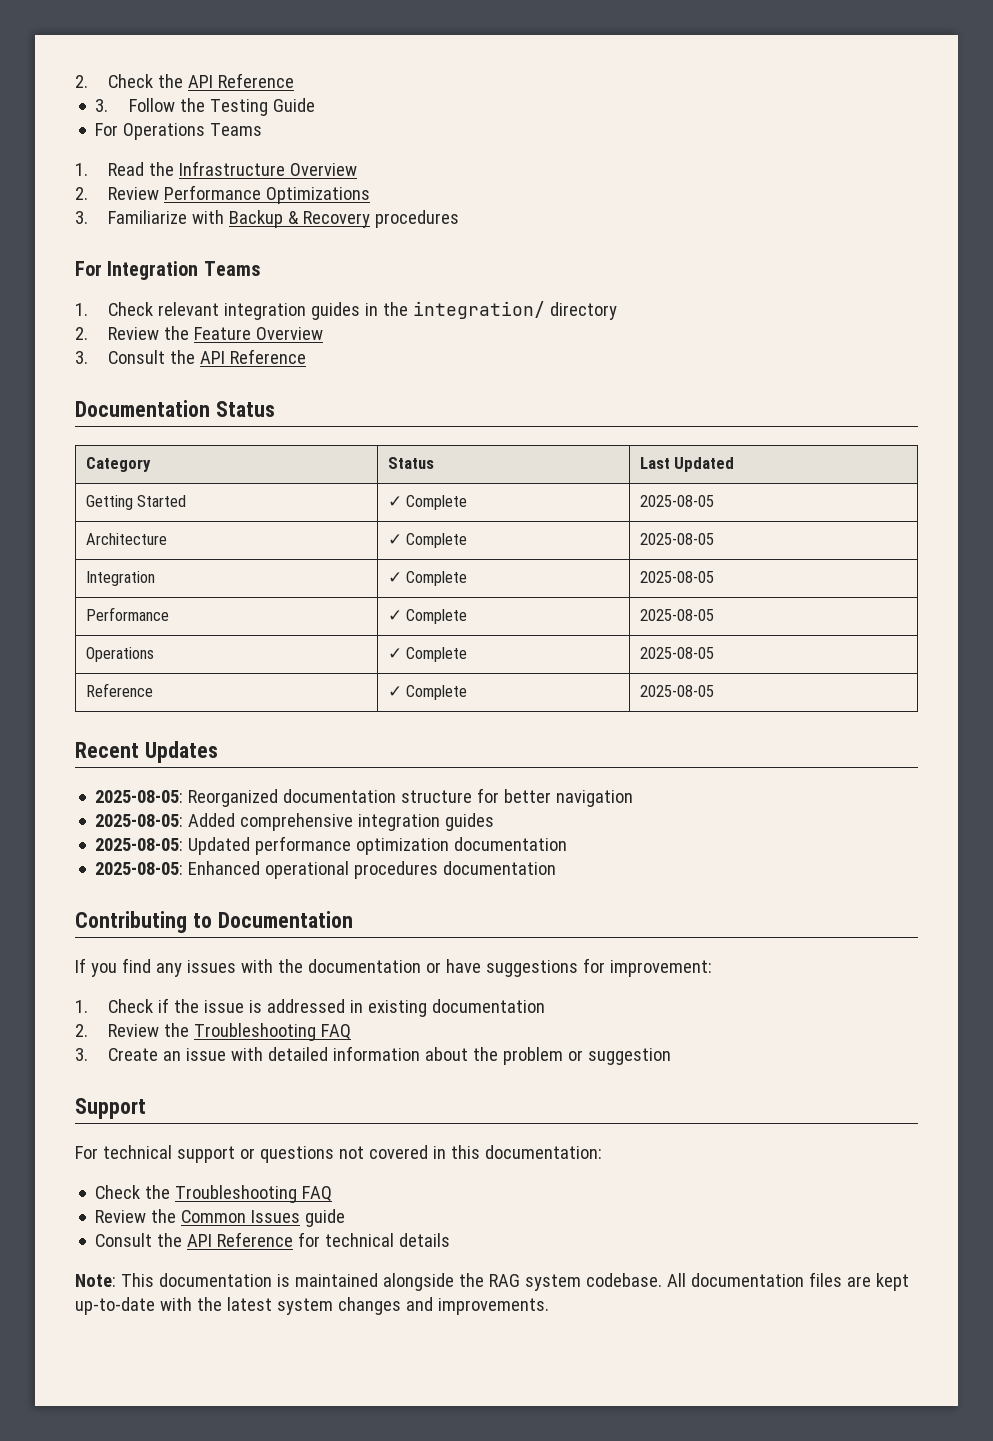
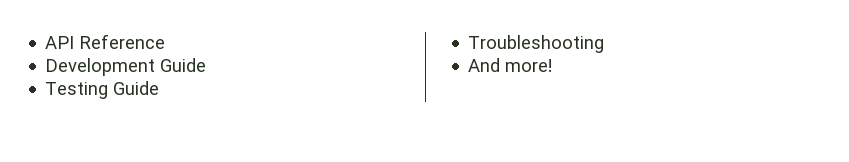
[75,73,295,88] [95,98,205,112] 2. Check the API Reference // 3. Follow the -> [45,34,166,49] [45,58,207,76] API Reference // Development Guide //
[95,123,263,140] [75,161,358,176] [75,185,371,204] [75,210,460,228] [75,261,261,280] [75,301,618,320] [75,326,324,340] [75,349,307,364] [75,400,275,417] [85,457,151,472] [387,457,434,469] [639,457,735,472] [85,495,187,510] [387,495,468,510] [639,495,714,507] [85,533,167,545] [387,533,468,548] [639,533,714,545] [85,571,155,586] [387,571,468,586] [639,571,714,583] [85,607,169,621] [387,609,468,624] [639,609,714,621] [85,647,154,662] [387,647,468,662] [639,647,714,659] [85,683,153,697] [387,685,468,700] [639,685,714,697] [75,741,218,763] [95,788,634,807] [95,813,495,831] [95,836,568,855] [95,861,557,879] [75,911,353,933] [75,958,712,977] [75,998,546,1017] [75,1023,352,1041] [75,1046,672,1065] [75,1098,146,1119] [75,1145,602,1163] [95,1185,333,1203] [95,1209,346,1227] [95,1232,451,1247] [75,1272,909,1291] [75,1297,549,1315] For Operations Teams // 1. Read the Infrastructure Overview // 2. Review Performance Optimizations // 3. Familiarize with Backup & Recovery procedures // For Integration Teams // 1. Check relevant integration guides in the integration/ directory // 2. Review the Feature Overview // 3. Consult the API Reference // Documentation Status // Category | Status | Last Updated // Getting Started | ✓ Complete | 2025-08-05 // Architecture | ✓ Complete | 2025-08-05 // Integration | ✓ Complete | 2025-08-05 // Performance | ✓ Complete | 2025-08-05 // Operations | ✓ Complete | 2025-08-05 // Reference | ✓ Complete | 2025-08-05 // Recent Updates // 2025-08-05: Reorganized documentation structure for better navigation // 2025-08-05: Added comprehensive integration guides // 2025-08-05: Updated performance optimization documentation // 2025-08-05: Enhanced operational procedures documentation // Contributing to Documentation // If you find any issues with the documentation or have suggestions for improvement: // 1. Check if the issue is addressed in existing documentation // 2. Review the Troubleshooting FAQ // 3. Create an issue with detailed information about the problem or suggestion // Support // For technical support or questions not covered in this documentation: // Check the Troubleshooting FAQ // Review the Common Issues guide // Consult the API Reference for technical details // Note: This documentation is maintained alongside the RAG system codebase. All documentation files are kept up-to-date with the latest system changes and improvements. -> [468,35,605,53] [468,58,553,72] Troubleshooting // And more!

